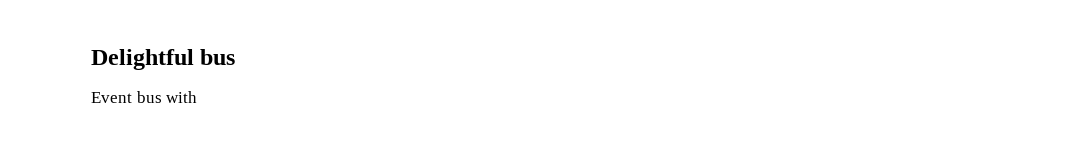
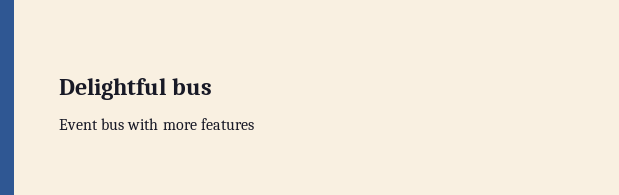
(198, 97) none -> [162,118,254,130] more features

